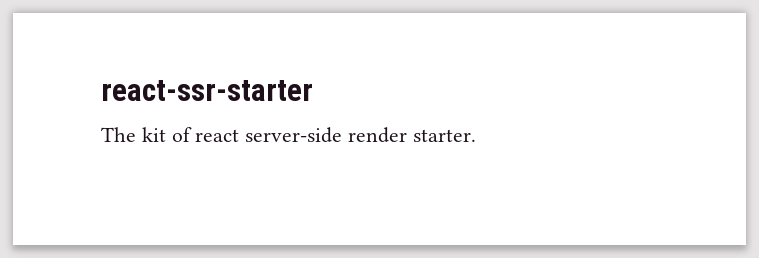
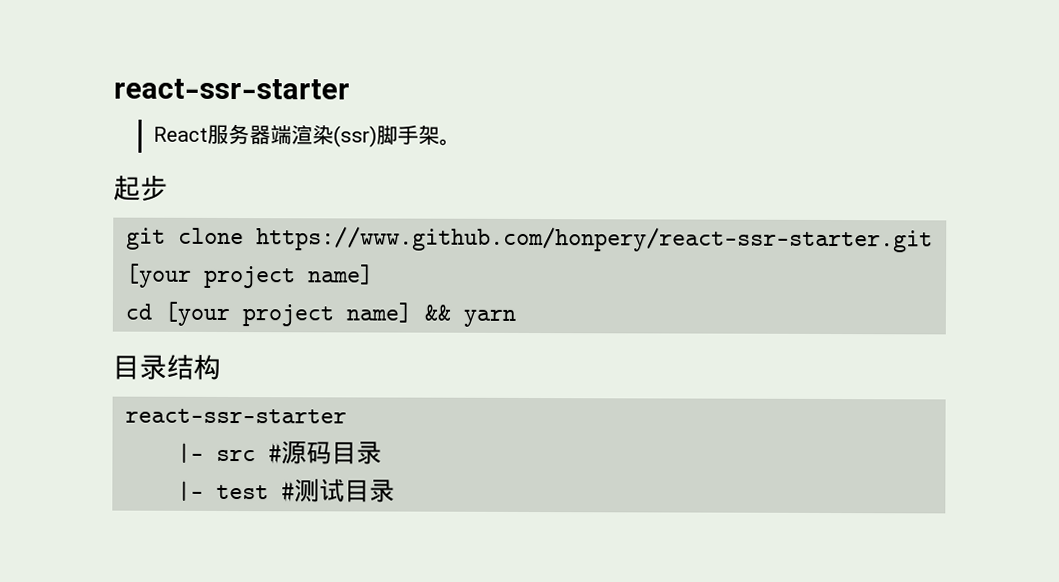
[101,80,313,101] [101,127,476,143] react-ssr-starter // The kit of react server-side render starter. -> [113,78,350,100] [153,124,462,148] [113,175,168,201] [125,226,933,253] [125,263,374,289] [124,301,516,327] [112,354,221,380] [124,408,347,424] [176,441,382,465] [176,478,395,503] react-ssr-starter // React服务器端渲染(ssr)脚手架。 // 起步 // git clone https://www.github.com/honpery/react-ssr-starter.git [your project name] // cd [your project name] && yarn // 目录结构 // react-ssr-starter // |- src #源码目录 // |- test #测试目录

